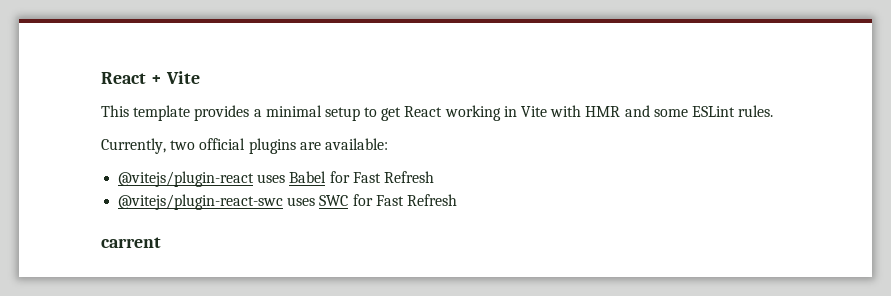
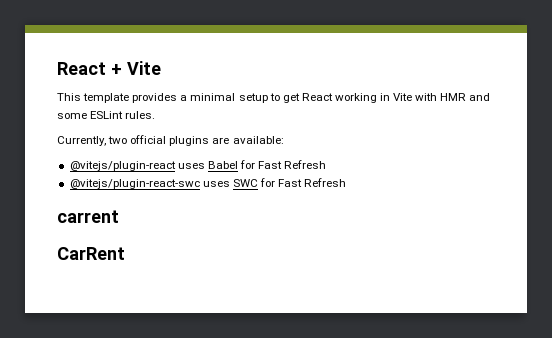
(161, 242) none -> [57,247,125,260] // CarRent

